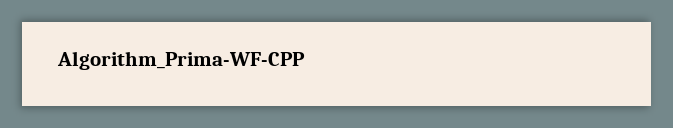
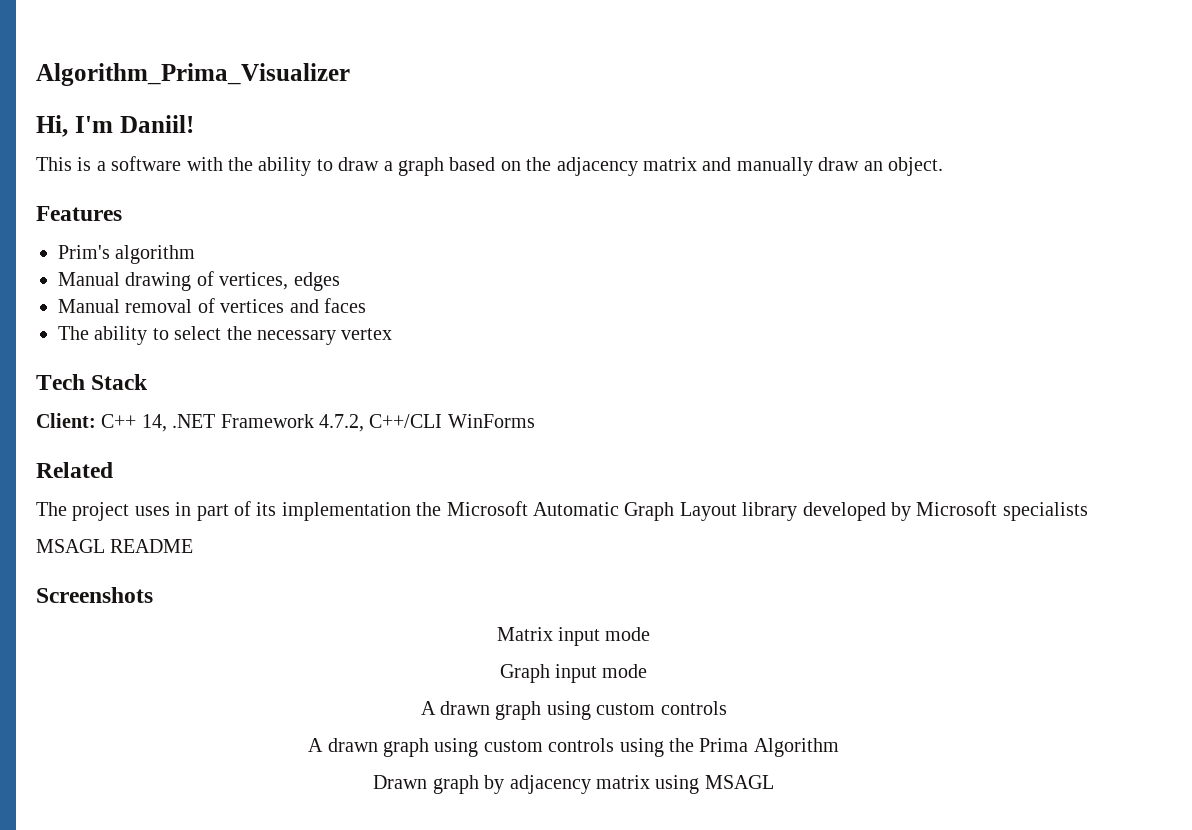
[57,51,305,70] Algorithm_Prima-WF-CPP -> [36,63,350,86] [36,115,194,137] [36,156,943,176] [36,206,122,221] [58,245,196,264] [58,271,340,291] [58,298,366,313] [58,326,393,345] [36,374,149,390] [36,413,535,432] [36,462,113,478] [36,501,1088,521] [36,539,194,553] [36,587,153,603] [496,627,651,646] [499,664,648,683] [420,701,727,720] [308,738,839,757] [373,775,774,794] Algorithm_Prima_Visualizer // Hi, I'm Daniil! // This is a software with the ability to draw a graph based on the adjacency matrix and manually draw an object. // Features // Prim's algorithm // Manual drawing of vertices, edges // Manual removal of vertices and faces // The ability to select the necessary vertex // Tech Stack // Client: С++ 14, .NET Framework 4.7.2, C++/CLI WinForms // Related // The project uses in part of its implementation the Microsoft Automatic Graph Layout library developed by Microsoft specialists // MSAGL README // Screenshots // Matrix input mode // Graph input mode // A drawn graph using custom controls // A drawn graph using custom controls using the Prima Algorithm // Drawn graph by adjacency matrix using MSAGL

